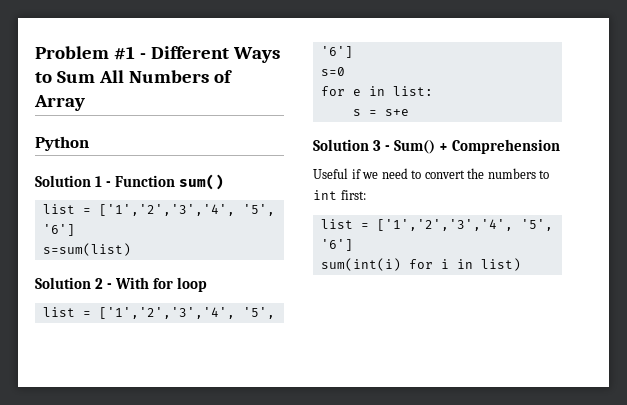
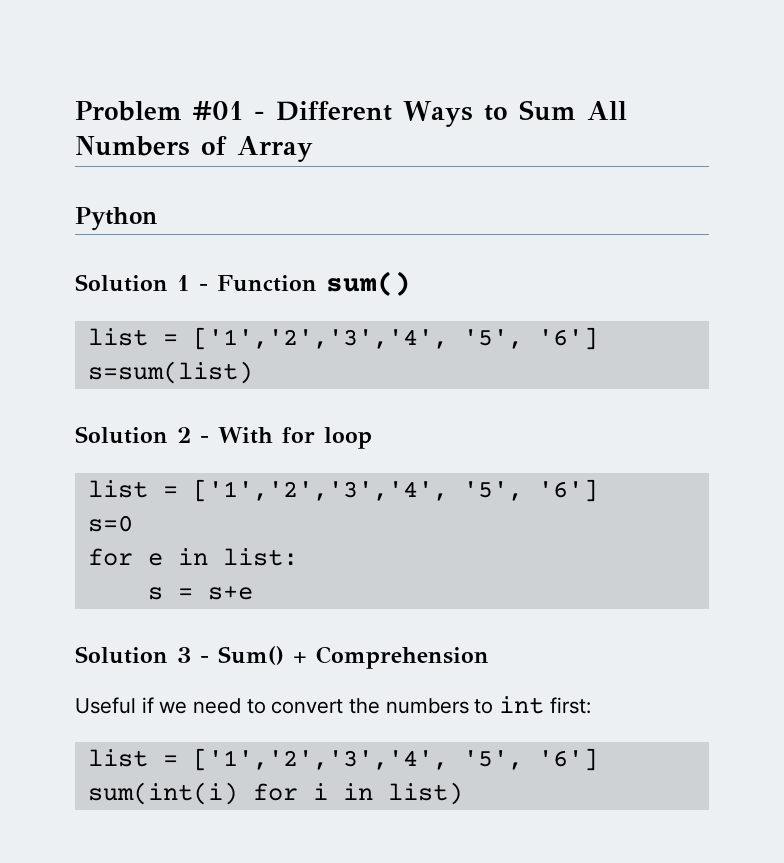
[113,46,135,60] #1 -> [193,101,243,120] #01

